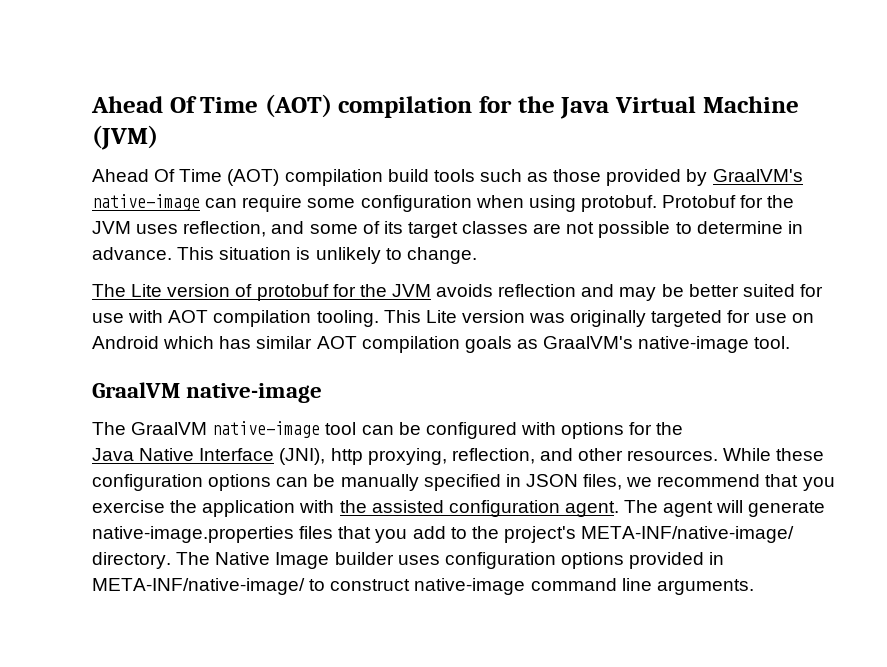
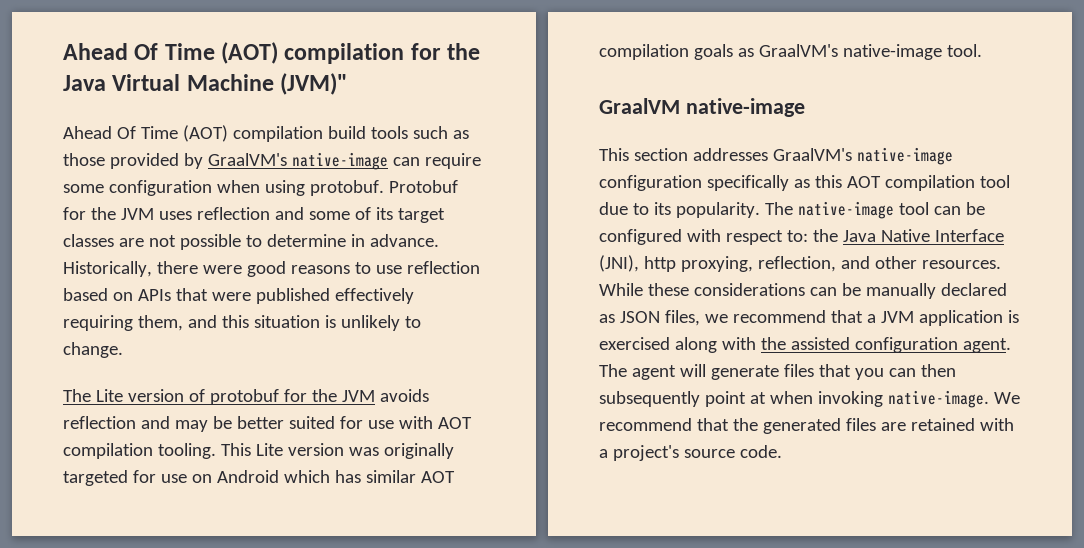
[92,125,158,150] (JVM) -> [280,73,349,95] (JVM)"
[183,221,267,237] reflection, -> [196,207,270,220] reflection
[177,247,215,260] This -> [63,261,480,277] [63,288,414,304] [63,315,249,331] Historically, there were good reasons to use reflection based on APIs that were published effectively requiring them, and this
[92,422,208,435] The GraalVM -> [599,147,953,165] [599,175,1010,191] [599,202,793,218] This section addresses GraalVM's native-image configuration specifically as this AOT compilation tool due to its popularity. The
[561,422,684,439] options for the // -> [725,229,838,245] respect to: the
[92,474,272,491] configuration options -> [693,283,805,296] considerations
[423,474,521,491] specified in -> [940,283,1007,296] [599,314,615,323] declared as
[802,477,835,491] [92,500,296,517] you exercise the application -> [866,310,1019,326] [599,337,717,353] a JVM application is exercised along
[92,526,294,543] native-image.properties -> (779, 372) none
[412,526,795,543] [92,552,725,569] [92,578,754,595] add to the project's META-INF/native-image/ directory. The Native Image builder uses configuration options provided in META-INF/native-image/ to construct native-image command line arguments. -> [888,364,956,377] [599,390,1020,408] [599,418,1014,434] [599,445,782,461] can then subsequently point at when invoking native-image. We recommend that the generated files are retained with a project's source code.

